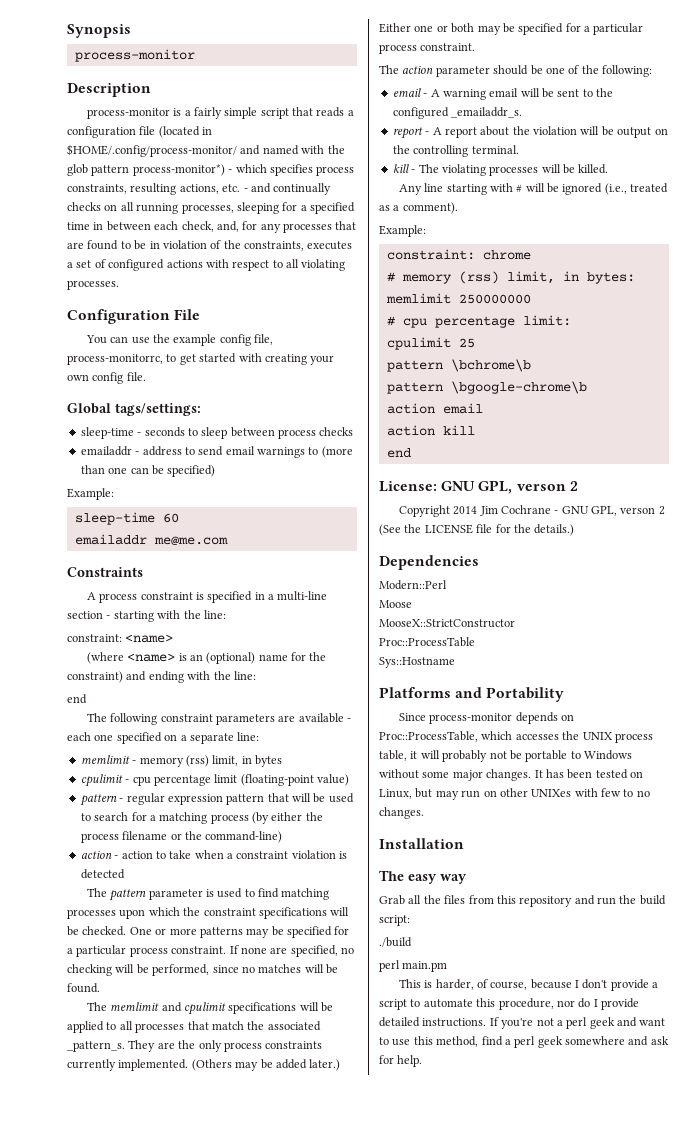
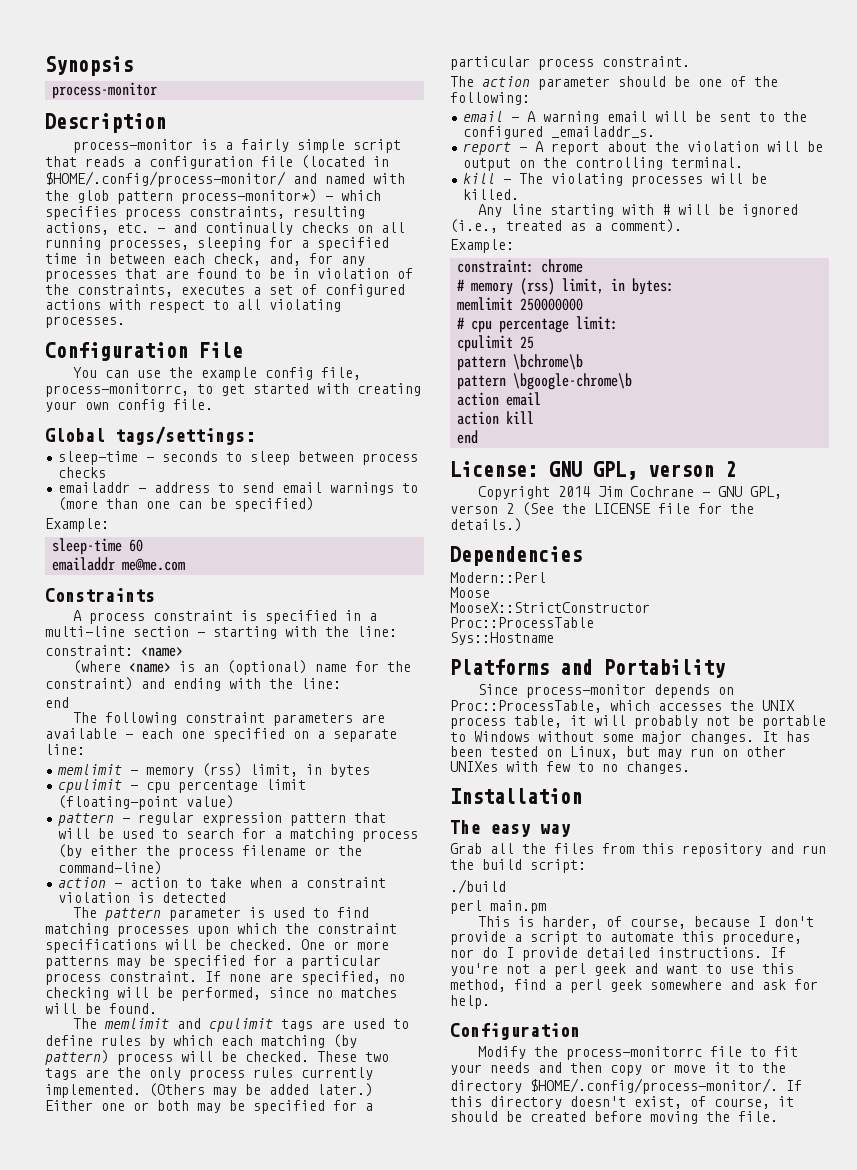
[228,1002,334,1014] [67,1021,321,1033] [67,1040,156,1052] specifications will be applied to all processes that match the associated _pattern_s. They -> [280,1018,409,1031] [45,1034,357,1048] [45,1050,389,1065] [45,1068,77,1080] tags are used to define rules by which each matching (by pattern) process will be checked. These two tags
[265,1041,323,1049] constraints -> [253,1067,293,1078] rules
(423, 1061) none -> [450,1023,580,1040] [477,1046,798,1060] [450,1062,786,1076] [450,1078,802,1094] [450,1096,794,1109] [450,1111,778,1124] // Configuration // Modify the process-monitorrc file to fit your needs and then copy or move it to the directory $HOME/.config/process-monitor/. If this directory doesn't exist, of course, it should be created before moving the file.

